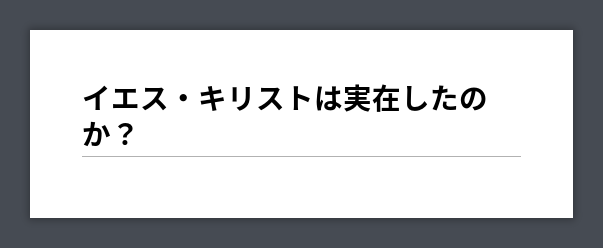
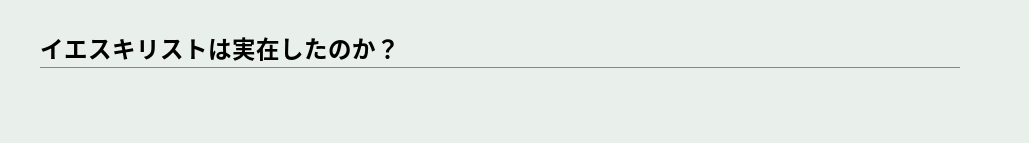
[169,94,198,109] ・ -> (112, 49) none

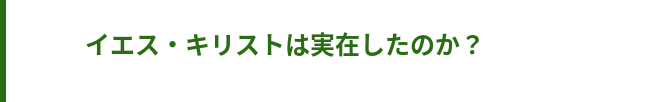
(112, 49) none -> [160,41,185,54] ・

